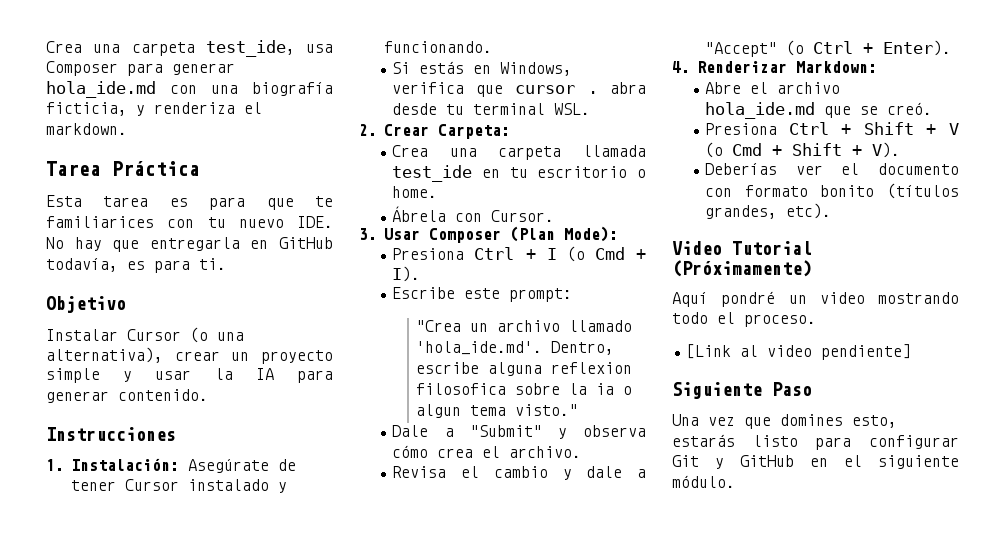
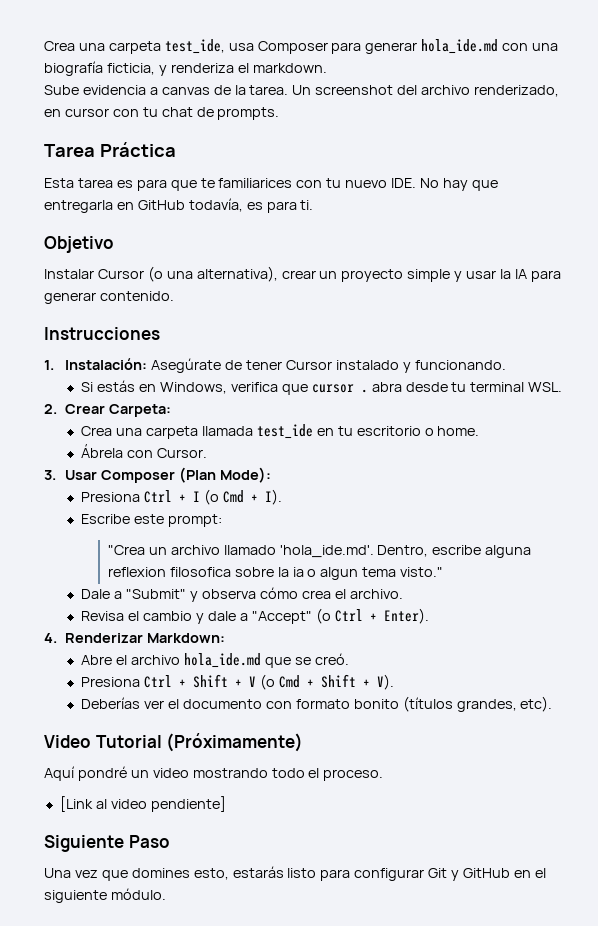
(127, 129) none -> [44,85,560,97] [44,107,280,120] // Sube evidencia a canvas de la tarea. Un screenshot del archivo renderizado, en cursor con tu chat de prompts.

